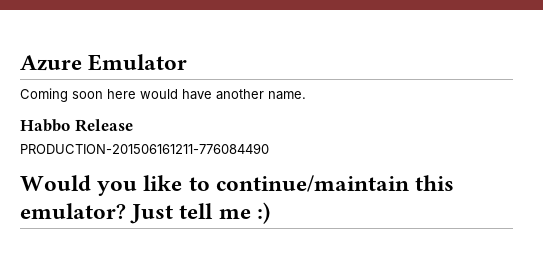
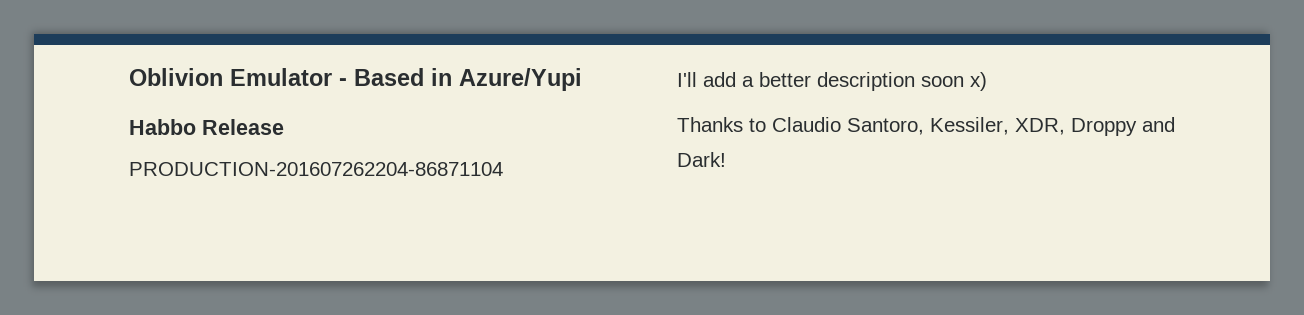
[20,55,82,71] Azure -> [129,68,223,86] Oblivion
[20,88,306,102] [20,119,133,132] [20,143,269,154] [20,175,455,196] [20,202,270,224] // Coming soon here would have another name. // Habbo Release // PRODUCTION-201506161211-776084490 // Would you like to continue/maintain this emulator? Just tell me :) -> [339,68,582,91] [129,119,284,135] [129,162,503,176] [677,72,987,91] [677,117,1175,136] [677,152,726,167] - Based in Azure/Yupi // Habbo Release // PRODUCTION-201607262204-86871104 // I'll add a better description soon x) // Thanks to Claudio Santoro, Kessiler, XDR, Droppy and Dark!

